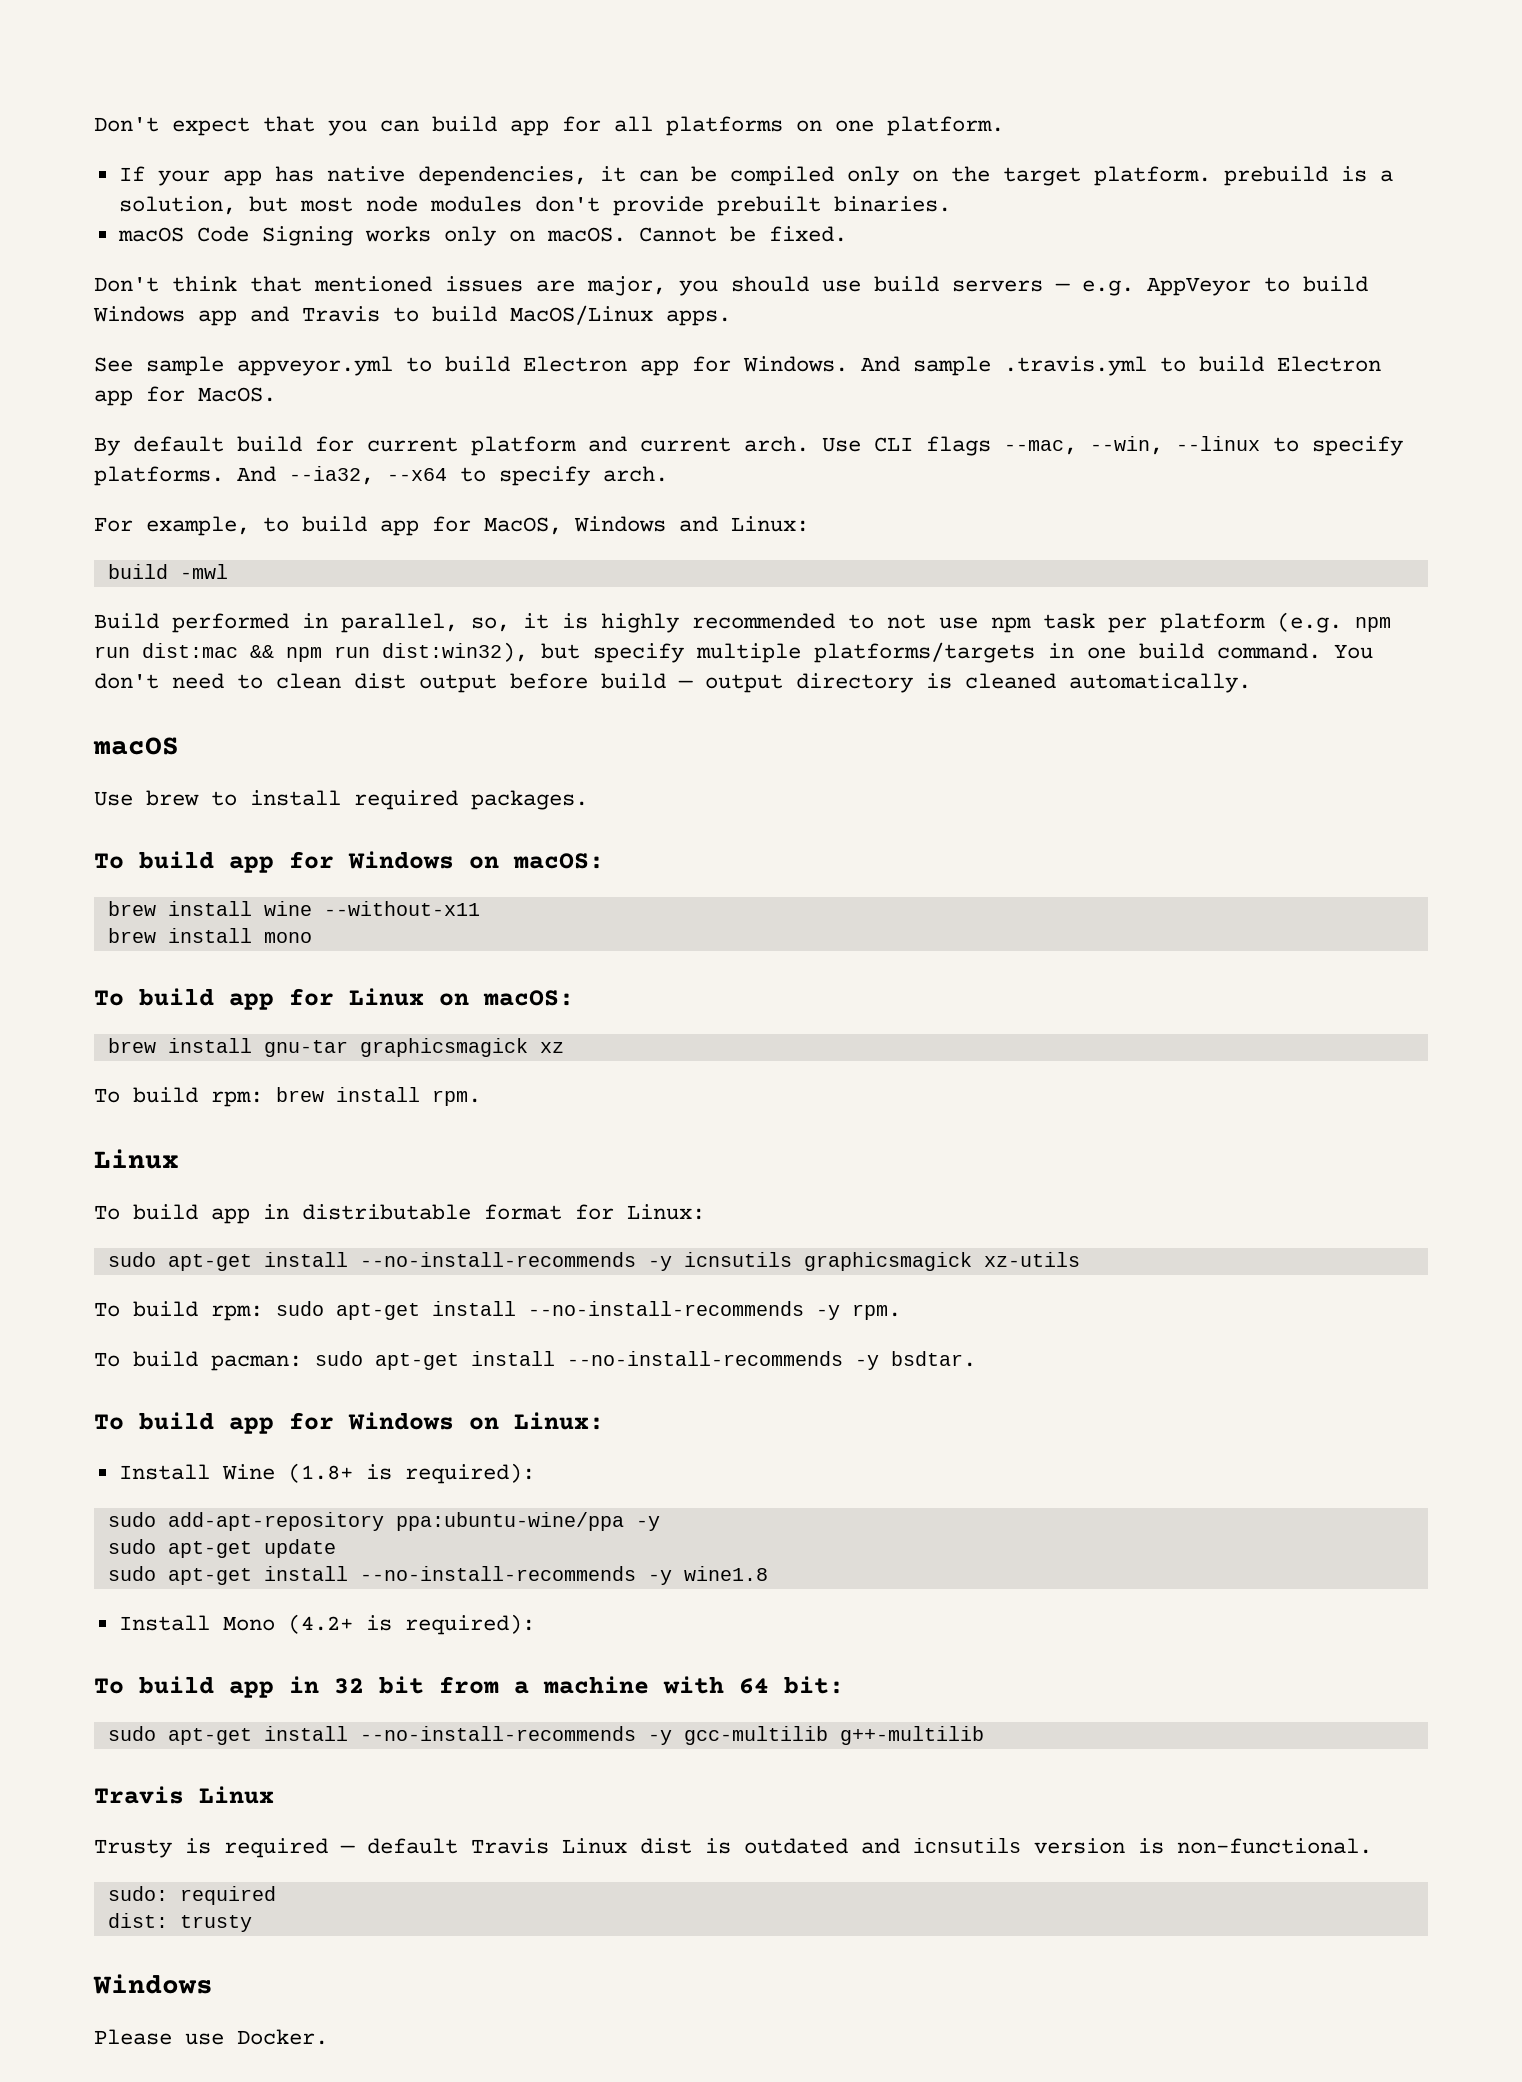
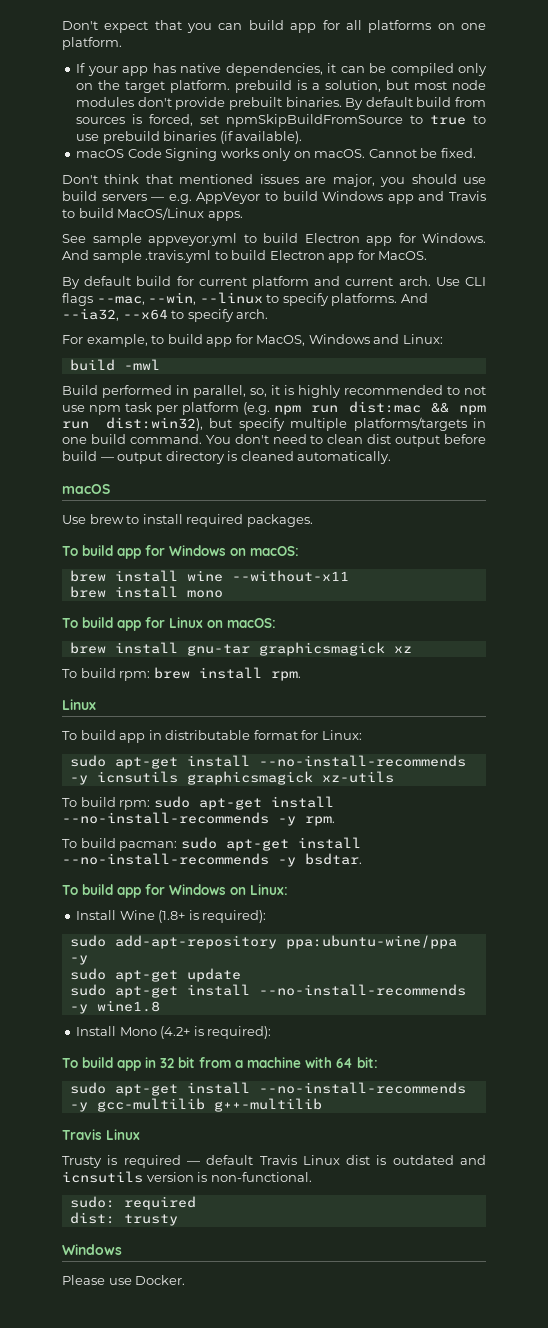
(951, 204) none -> [345,97,486,110] [76,114,486,127] [76,131,303,144] By default build from sources is forced, set npmSkipBuildFromSource to true to use prebuild binaries (if available).

